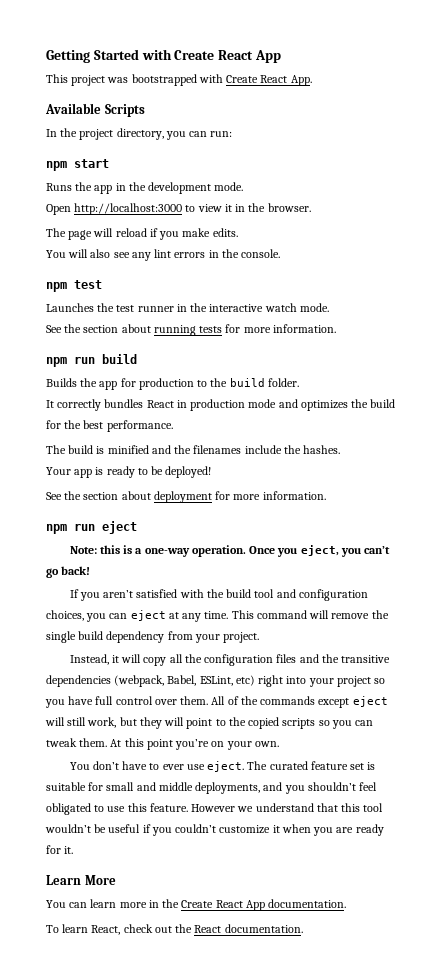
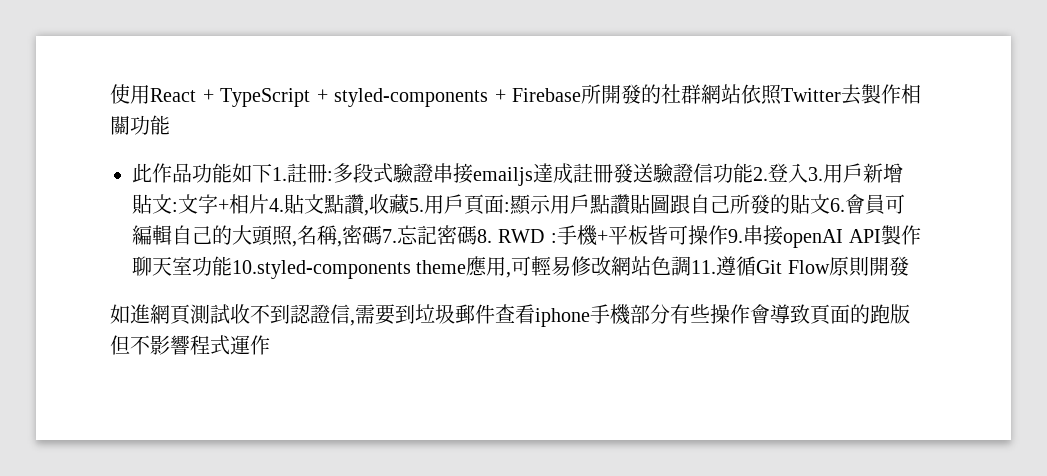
[46,49,281,63] [46,74,312,86] [45,103,145,117] [46,128,233,140] [46,159,109,171] [46,182,244,194] [46,203,311,215] [46,228,238,240] [46,249,281,261] [46,280,102,292] [46,303,329,312] [46,324,336,336] [46,354,137,367] [46,378,299,390] [46,399,396,411] [46,420,173,432] [46,445,341,454] [46,466,212,478] [46,491,326,503] [46,521,137,534] [69,545,391,557] [46,566,91,578] [69,589,368,601] [46,610,389,622] [46,631,260,643] [69,654,391,666] [46,675,386,687] [45,696,388,708] [45,717,374,729] [46,738,279,750] [69,761,376,772] [46,782,378,794] [46,803,384,815] [45,824,384,836] [46,845,74,854] [46,875,116,885] [46,899,347,911] [46,924,303,935] Getting Started with Create React App // This project was bootstrapped with Create React App. // Available Scripts // In the project directory, you can run: // npm start // Runs the app in the development mode. // Open http://localhost:3000 to view it in the browser. // The page will reload if you make edits. // You will also see any lint errors in the console. // npm test // Launches the test runner in the interactive watch mode. // See the section about running tests for more information. // npm run build // Builds the app for production to the build folder. // It correctly bundles React in production mode and optimizes the build for the best performance. // The build is minified and the filenames include the hashes. // Your app is ready to be deployed! // See the section about deployment for more information. // npm run eject // Note: this is a one-way operation. Once you eject, you can’t go back! // If you aren’t satisfied with the build tool and configuration choices, you can eject at any time. This command will remove the single build dependency from your project. // Instead, it will copy all the configuration files and the transitive dependencies (webpack, Babel, ESLint, etc) right into your project so you have full control over them. All of the commands except eject will still work, but they will point to the copied scripts so you can tweak them. At this point you’re on your own. // You don’t have to ever use eject. The curated feature set is suitable for small and middle deployments, and you shouldn’t feel obligated to use this feature. However we understand that this tool wouldn’t be useful if you couldn’t customize it when you are ready for it. // Learn More // You can learn more in the Create React App documentation. // To learn React, check out the React documentation. -> [110,84,921,107] [110,115,170,135] [132,163,903,186] [132,194,905,216] [132,225,921,248] [132,256,909,279] [110,304,910,327] [110,335,270,355] 使用React + TypeScript + styled-components + Firebase所開發的社群網站依照Twitter去製作相關功能 // 此作品功能如下1.註冊:多段式驗證串接emailjs達成註冊發送驗證信功能2.登入3.用戶新增貼文:文字+相片4.貼文點讚,收藏5.用戶頁面:顯示用戶點讚貼圖跟自己所發的貼文6.會員可編輯自己的大頭照,名稱,密碼7.忘記密碼8. RWD :手機+平板皆可操作9.串接openAI API製作聊天室功能10.styled-components theme應用,可輕易修改網站色調11.遵循Git Flow原則開發 // 如進網頁測試收不到認證信,需要到垃圾郵件查看iphone手機部分有些操作會導致頁面的跑版但不影響程式運作

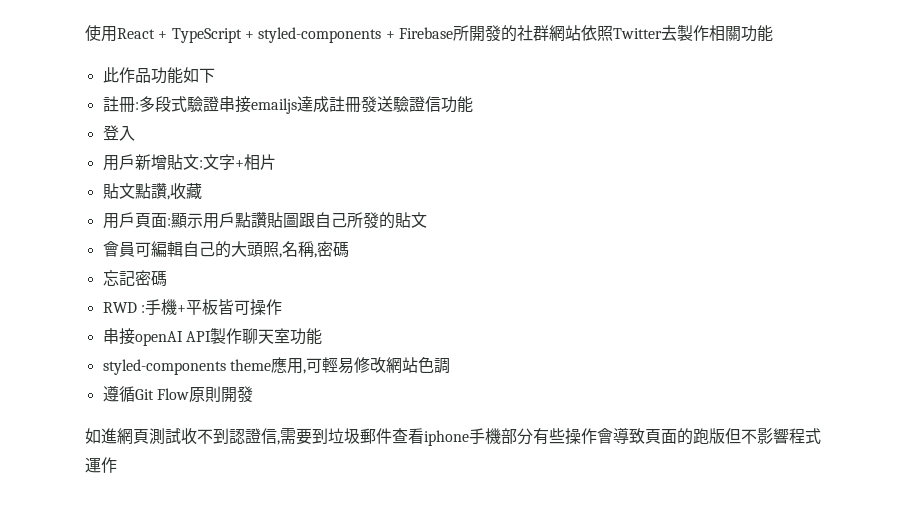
[272,167,287,181] 1. -> (215, 75) //
[753,167,768,181] 2. -> (473, 104) //
[808,167,823,181] 3. -> (135, 133) //
[269,198,284,212] 4. -> (276, 162) //
[409,198,424,212] 5. -> (202, 191) //
[830,198,845,212] 6. -> (427, 220) //
[382,229,397,243] 7. -> (349, 249) //
[477,229,492,243] 8. -> (167, 278) //
[727,229,743,243] 9. -> (282, 307) //
[232,260,411,279] 10.styled-components -> [102,359,226,375] // styled-components
[691,260,717,274] 11. -> (450, 365) //

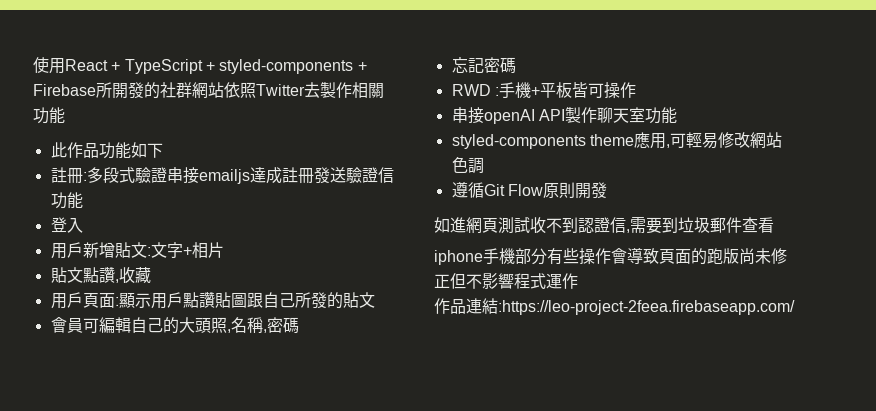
(424, 436) none -> (774, 225) //
(725, 436) none -> [739,248,787,265] [434,274,450,288] 尚未修正
(117, 465) none -> [434,298,795,315] // 作品連結:https://leo-project-2feea.firebaseapp.com/

